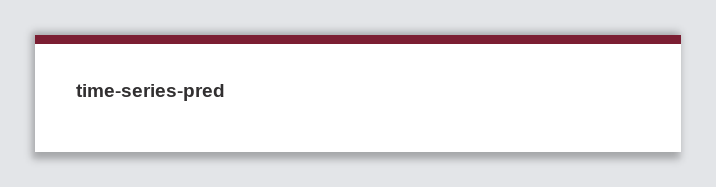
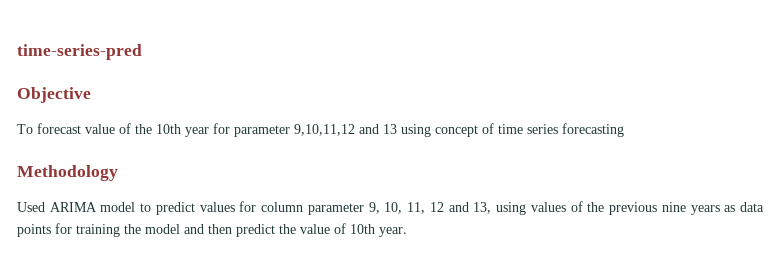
(225, 92) none -> [17,87,91,103] [17,123,624,137] [17,165,118,181] [17,201,765,215] [17,223,407,237] // Objective // To forecast value of the 10th year for parameter 9,10,11,12 and 13 using concept of time series forecasting // Methodology // Used ARIMA model to predict values for column parameter 9, 10, 11, 12 and 13, using values of the previous nine years as data points for training the model and then predict the value of 10th year.

